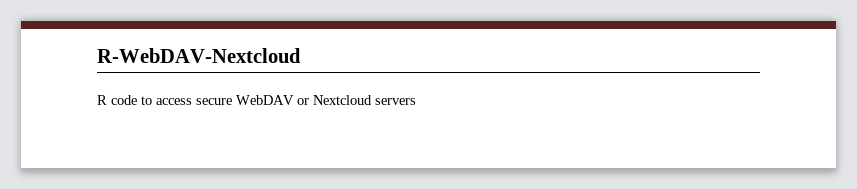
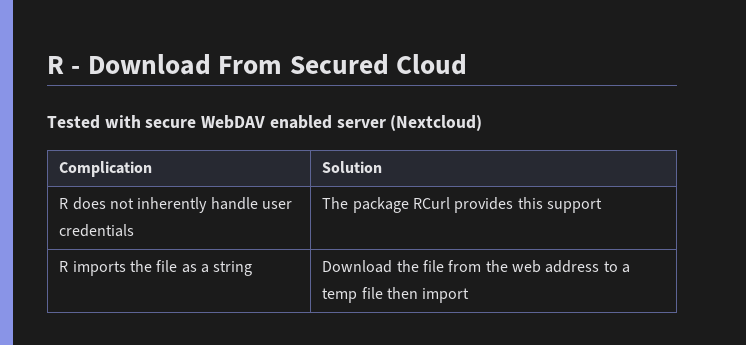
[97,48,301,63] [97,95,416,105] R-WebDAV-Nextcloud // R code to access secure WebDAV or Nextcloud servers -> [47,54,468,75] [47,115,483,131] [59,161,153,177] [322,161,383,173] [59,197,292,213] [59,224,135,237] [322,197,602,213] [59,260,253,276] [322,260,630,273] [322,287,470,303] R - Download From Secured Cloud // Tested with secure WebDAV enabled server (Nextcloud) // Complication | Solution // R does not inherently handle user credentials | The package RCurl provides this support // R imports the file as a string | Download the file from the web address to a temp file then import

